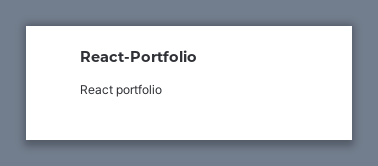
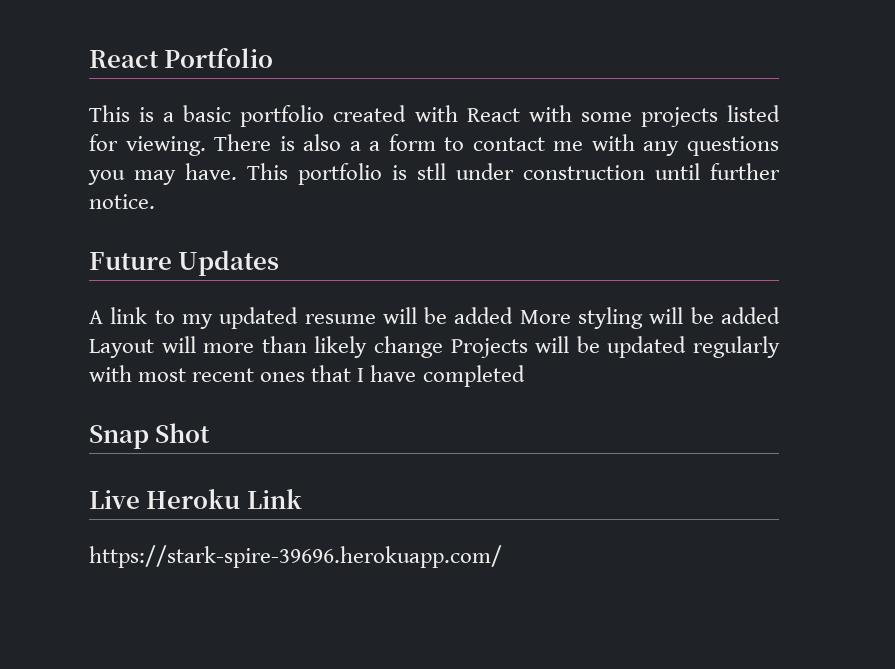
[80,50,197,62] [80,84,163,97] React-Portfolio // React portfolio -> [89,47,274,68] [89,105,780,127] [89,134,779,156] [88,163,780,185] [89,194,155,209] [89,250,280,276] [89,307,780,329] [89,336,781,358] [89,365,525,387] [89,423,211,449] [89,489,302,509] [89,545,502,568] React Portfolio // This is a basic portfolio created with React with some projects listed for viewing. There is also a a form to contact me with any questions you may have. This portfolio is stll under construction until further notice. // Future Updates // A link to my updated resume will be added More styling will be added Layout will more than likely change Projects will be updated regularly with most recent ones that I have completed // Snap Shot // Live Heroku Link // https://stark-spire-39696.herokuapp.com/

